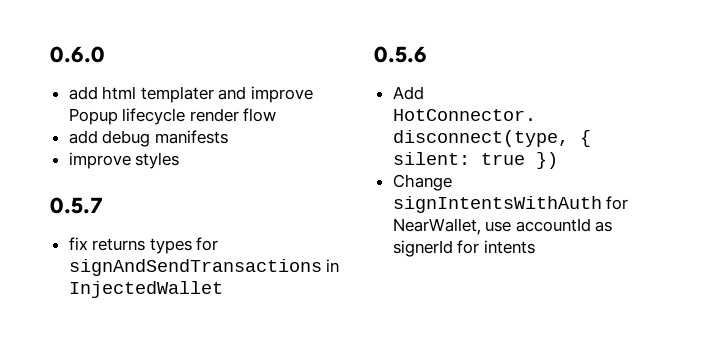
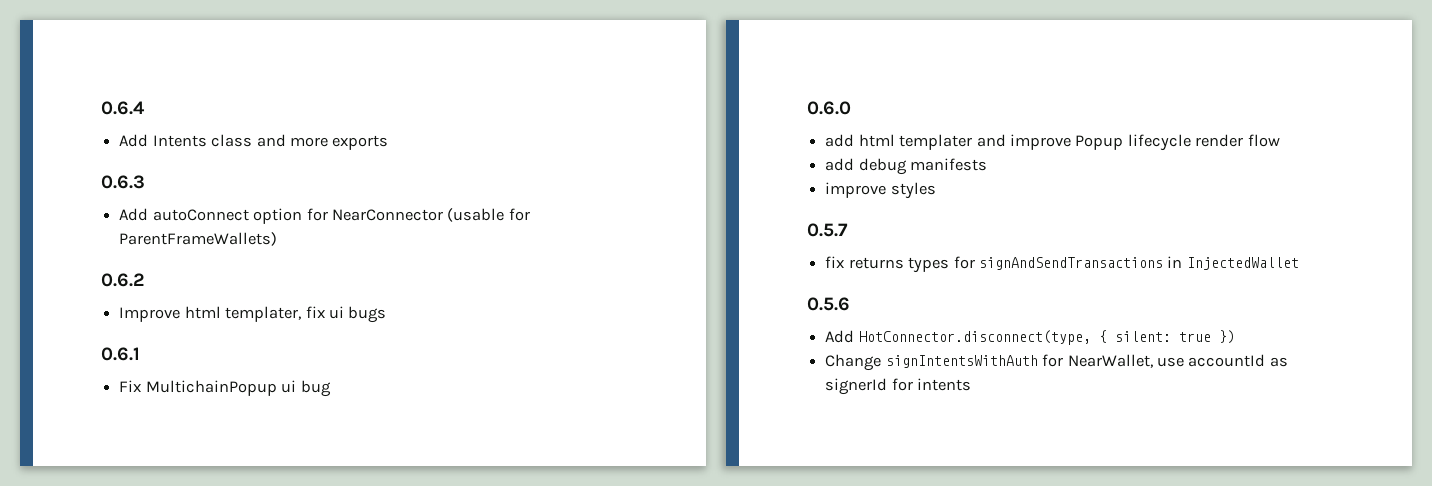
(50, 54) none -> [101,101,145,115] [119,134,389,150] [101,175,145,189] [119,208,530,224] [119,232,278,246] [101,273,145,287] [119,306,387,323] [101,347,140,361] [119,380,331,397] 0.6.4 // Add Intents class and more exports // 0.6.3 // Add autoConnect option for NearConnector (usable for ParentFrameWallets) // 0.6.2 // Improve html templater, fix ui bugs // 0.6.1 // Fix MultichainPopup ui bug //

